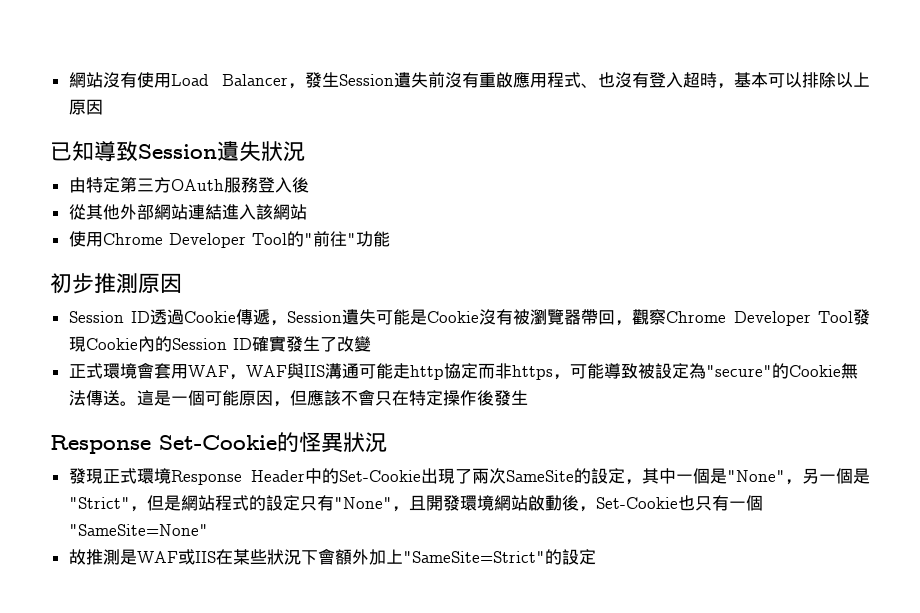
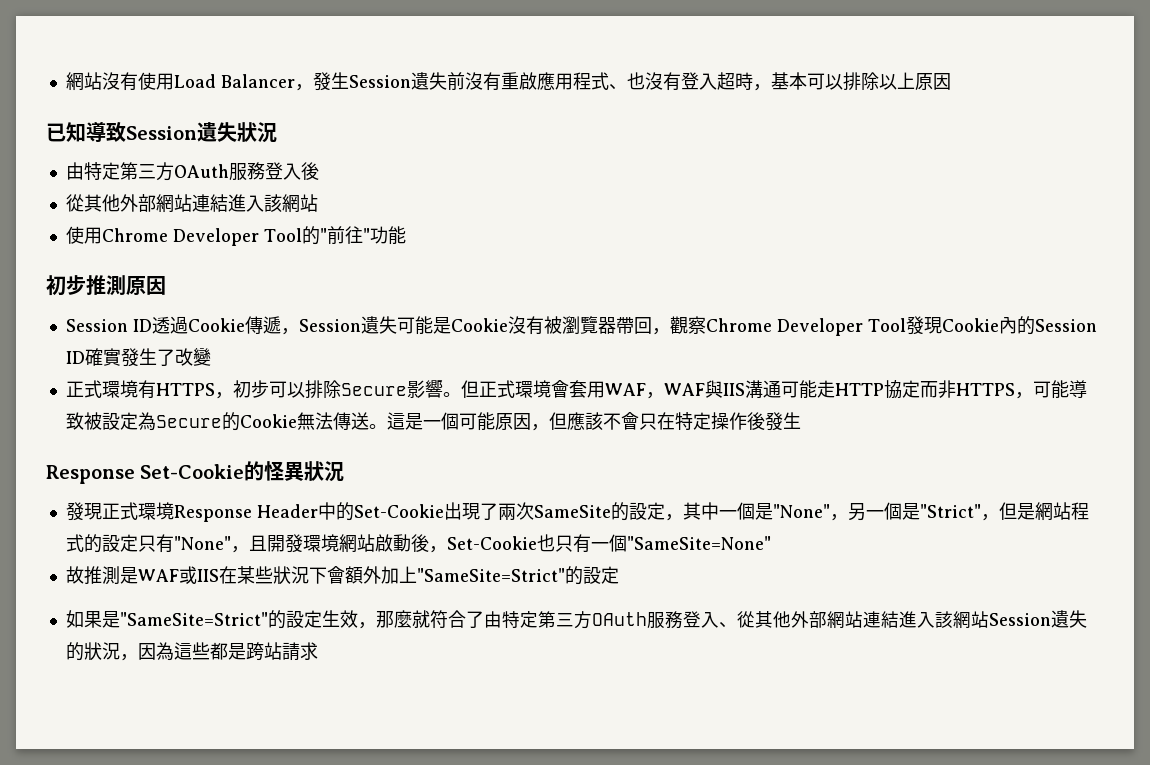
(137, 371) none -> [137,380,551,399] 有HTTPS，初步可以排除Secure影響。但正式環境
[409,365,444,380] http -> [834,383,884,396] HTTP
[511,365,553,380] https -> [955,383,1015,396] HTTPS
[705,365,772,377] "secure" -> [155,415,222,428] Secure
(596, 557) none -> [65,610,1087,629] [65,642,318,661] // 如果是"SameSite=Strict"的設定生效，那麼就符合了由特定第三方OAuth服務登入、從其他外部網站連結進入該網站Session遺失的狀況，因為這些都是跨站請求

